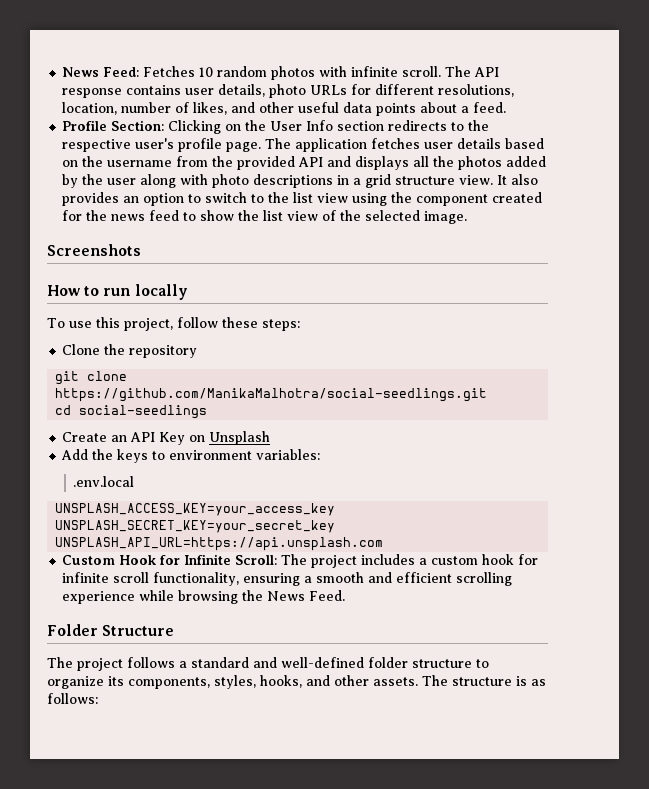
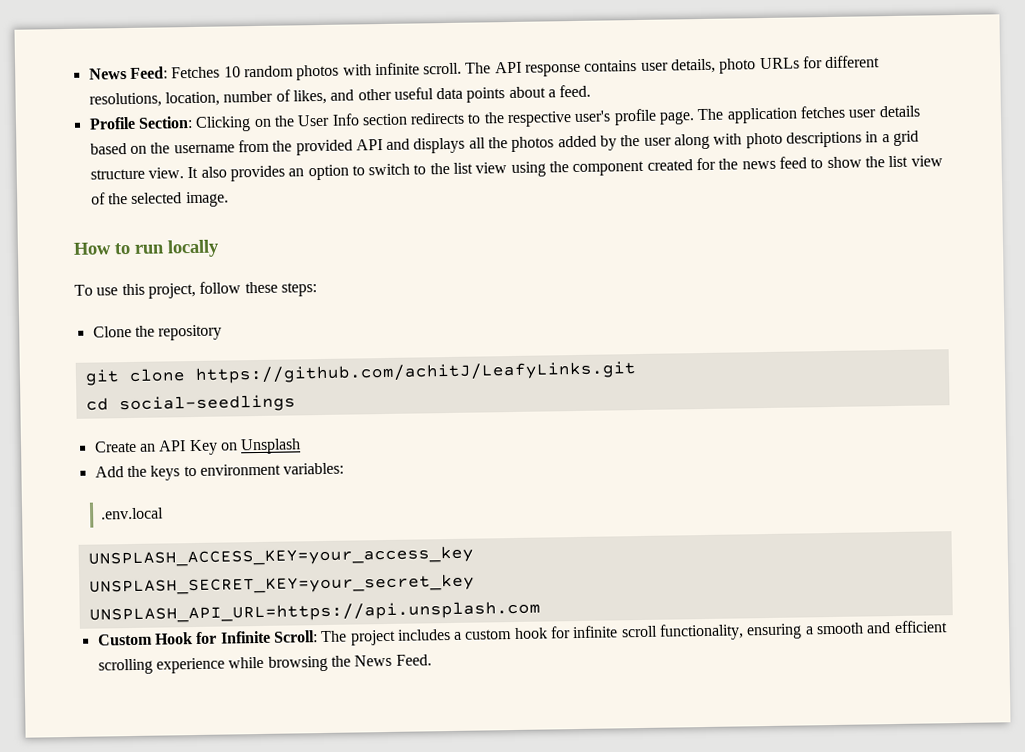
[47,244,141,256] // Screenshots -> (229, 199) none
[55,388,488,402] https://github.com/ManikaMalhotra/social-seedlings.git -> [194,361,637,384] https://github.com/achitJ/LeafyLinks.git
[47,624,175,636] [47,657,489,671] [47,675,546,689] [47,693,98,704] // Folder Structure // The project follows a standard and well-defined folder structure to organize its components, styles, hooks, and other assets. The structure is as follows: -> (432, 660) none

